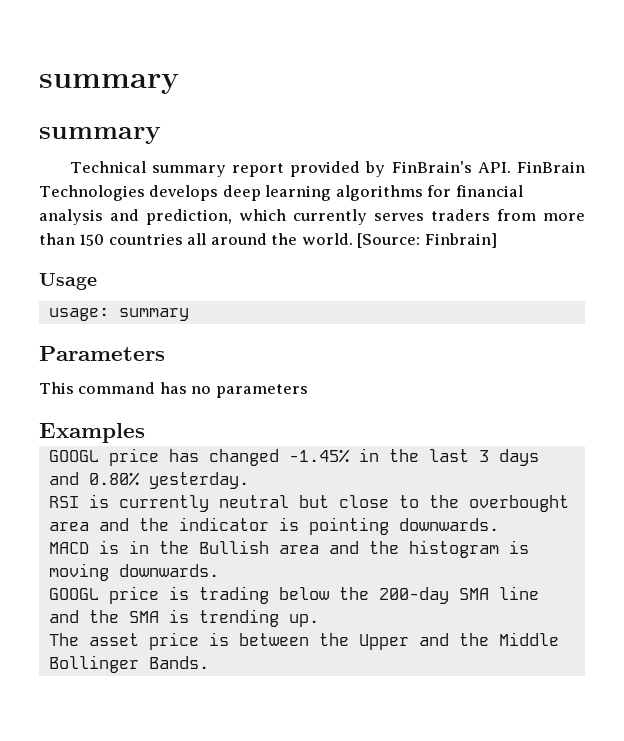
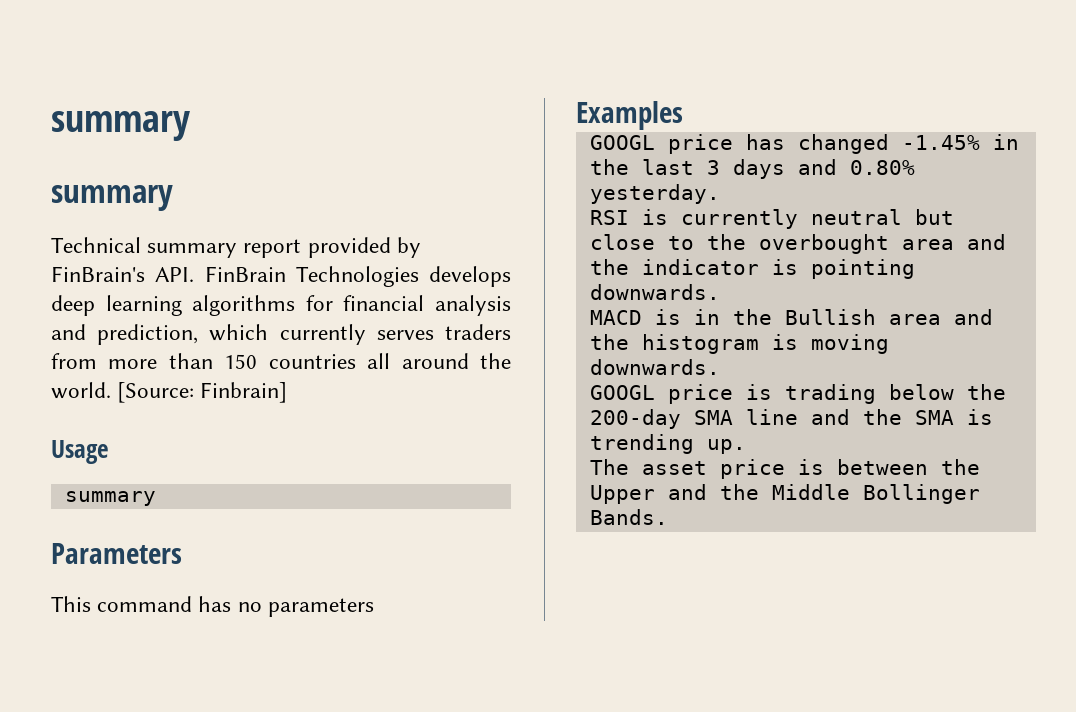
[48,308,109,321] usage: -> (109, 452) none

